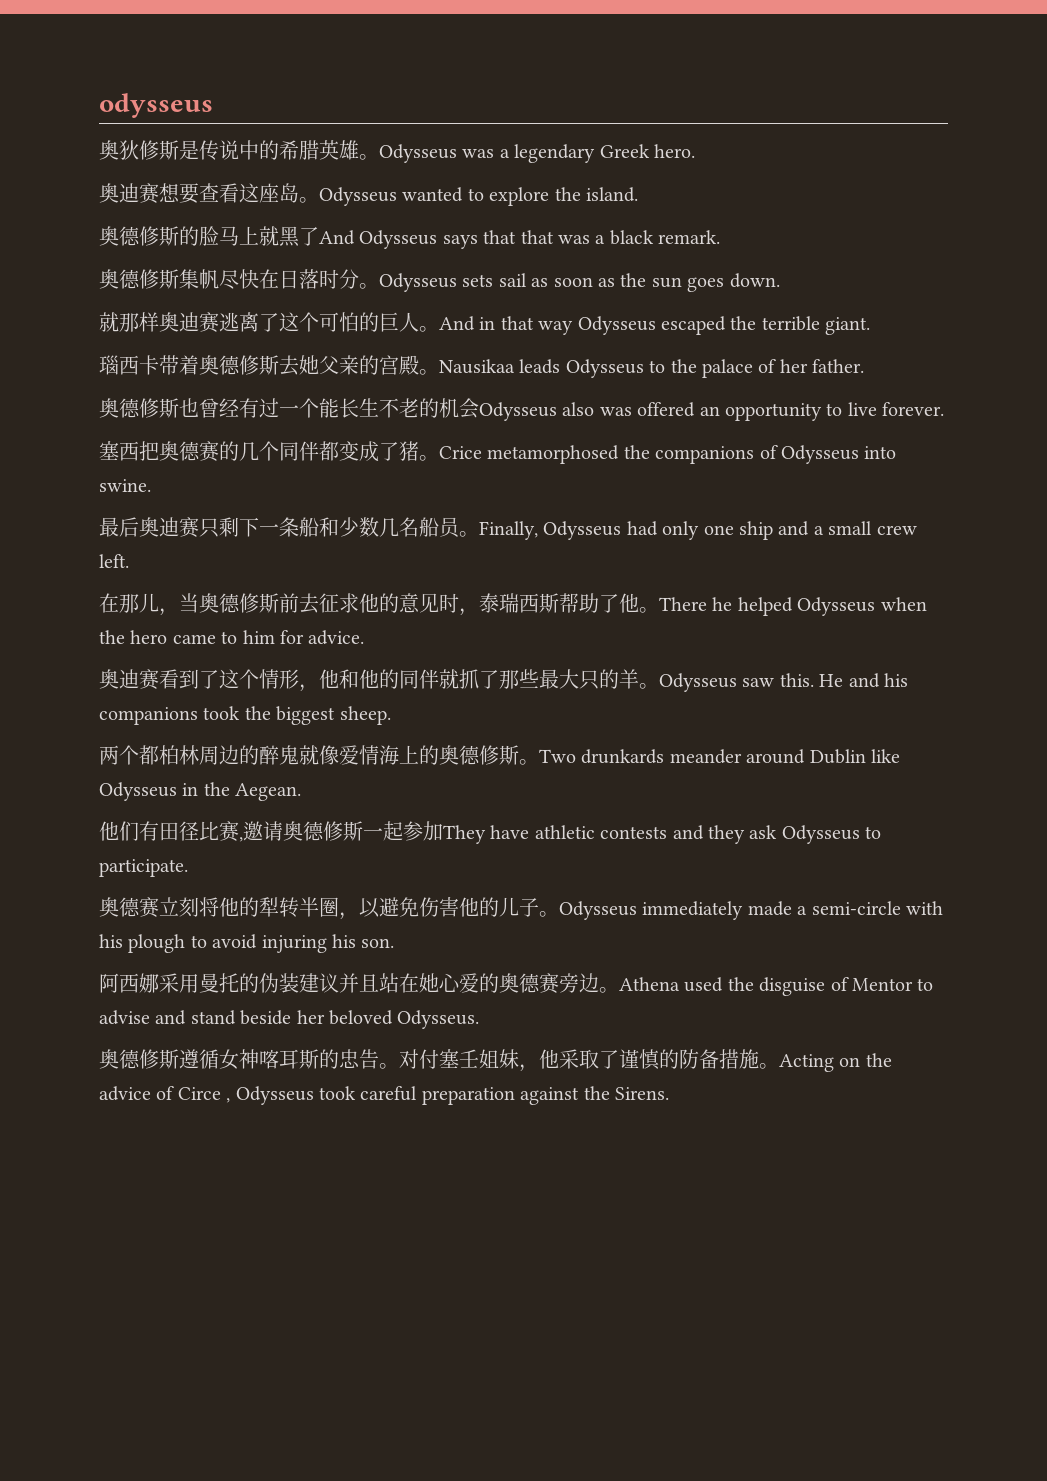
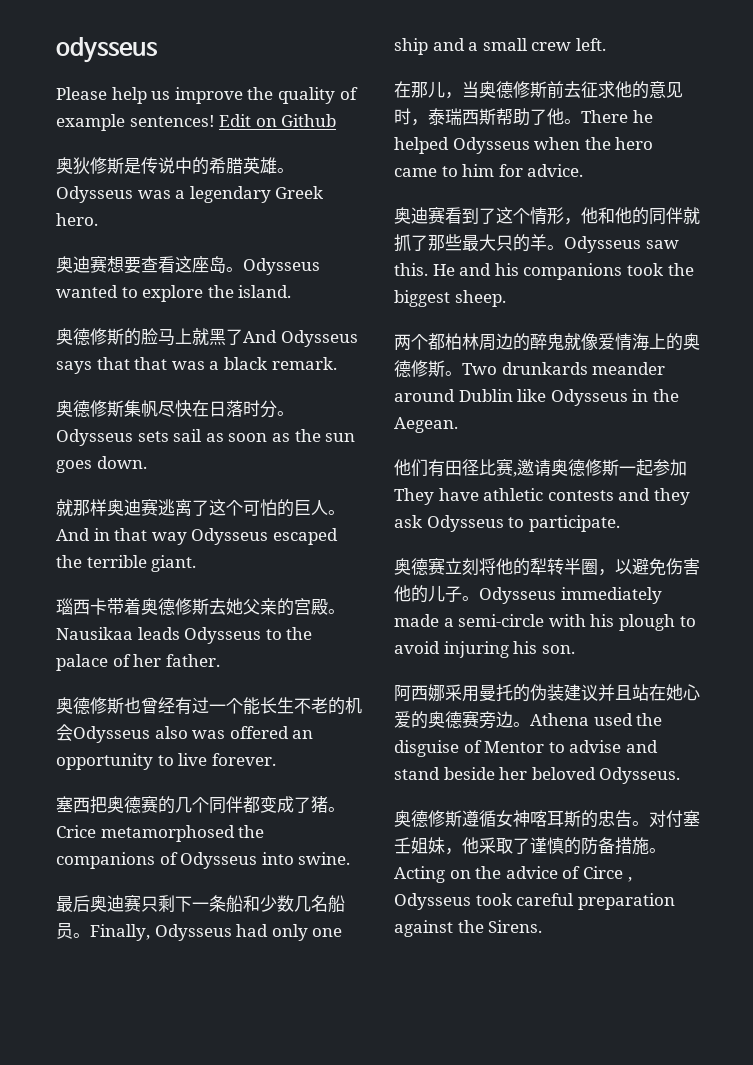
(213, 105) none -> [56,87,358,104] [56,114,337,131] // Please help us improve the quality of example sentences! Edit on Github

